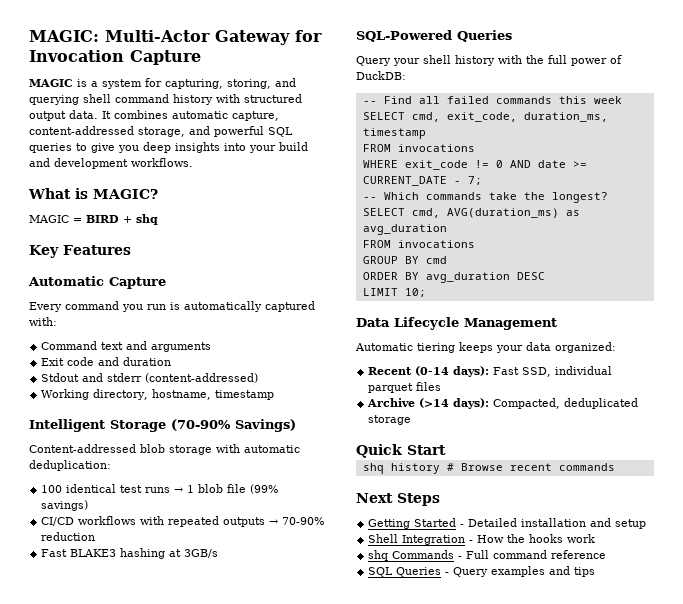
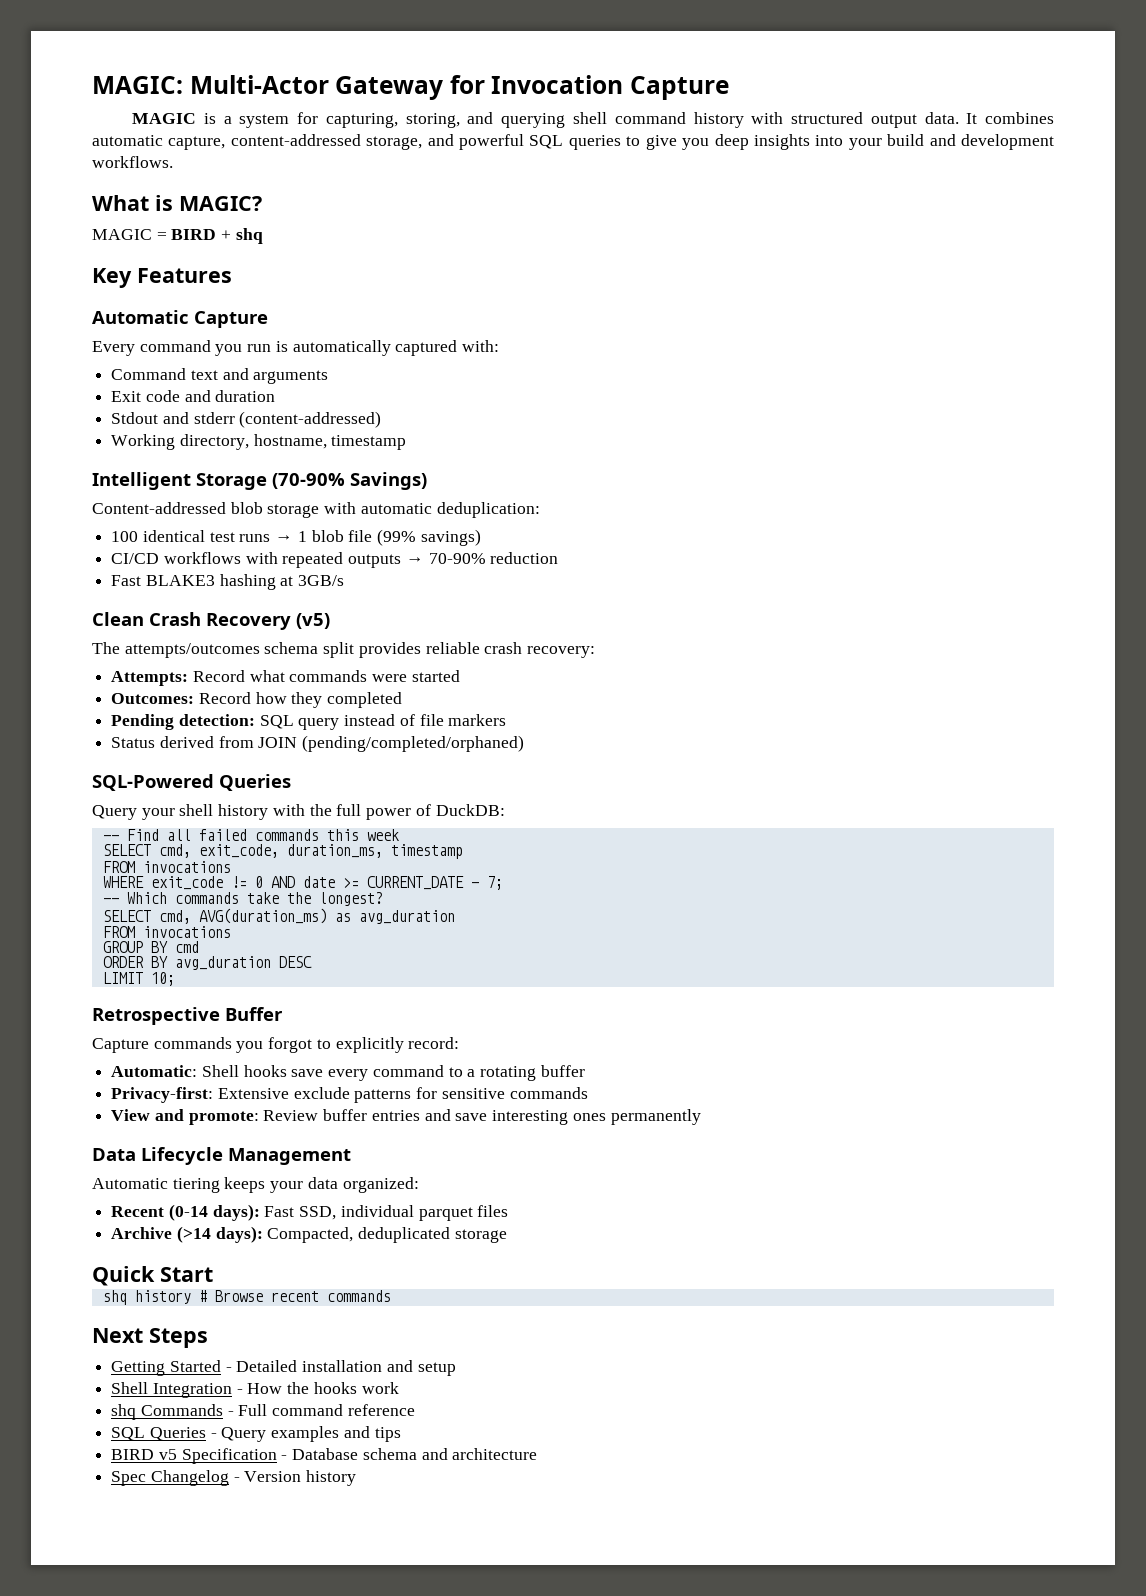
(219, 553) none -> [92,612,330,630] [92,642,596,658] [111,670,460,686] [111,692,403,708] [111,714,507,730] [111,735,525,752] // Clean Crash Recovery (v5) // The attempts/outcomes schema split provides reliable crash recovery: // Attempts: Record what commands were started // Outcomes: Record how they completed // Pending detection: SQL query instead of file markers // Status derived from JOIN (pending/completed/orphaned)
(426, 292) none -> [92,1007,283,1025] [92,1037,460,1053] [111,1065,585,1081] [111,1087,588,1103] [111,1109,701,1125] // Retrospective Buffer // Capture commands you forgot to explicitly record: // Automatic: Shell hooks save every command to a rotating buffer // Privacy-first: Extensive exclude patterns for sensitive commands // View and promote: Review buffer entries and save interesting ones permanently
(596, 572) none -> [111,1448,538,1464] [111,1470,357,1486] // BIRD v5 Specification - Database schema and architecture // Spec Changelog - Version history

